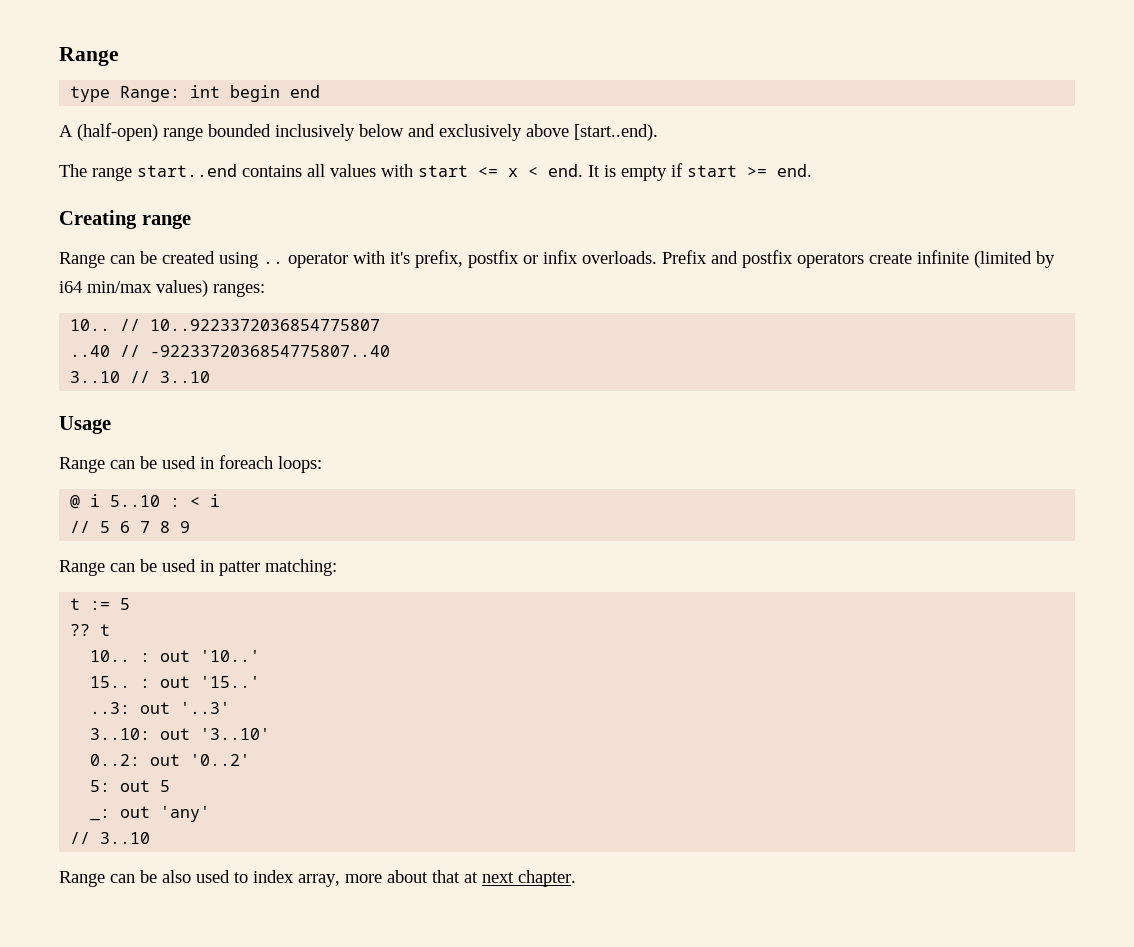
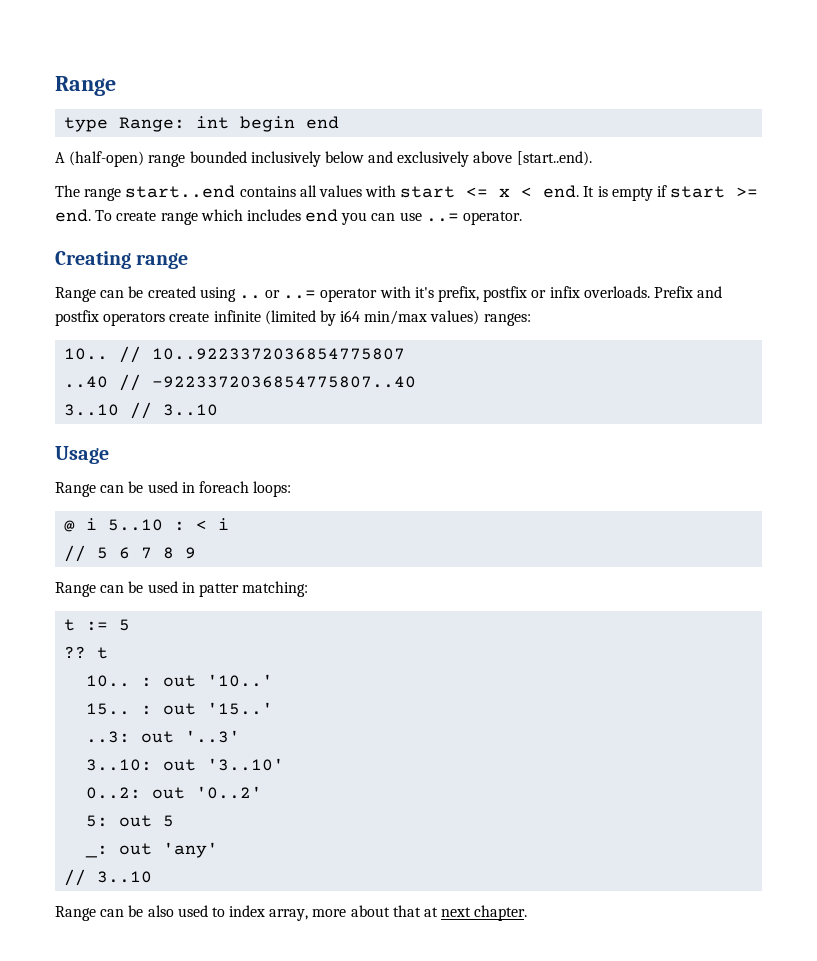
(812, 170) none -> [95,209,523,225] To create range which includes end you can use ..= operator.
(283, 262) none -> [265,290,317,299] or ..=

